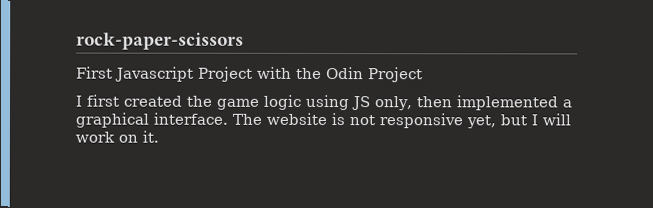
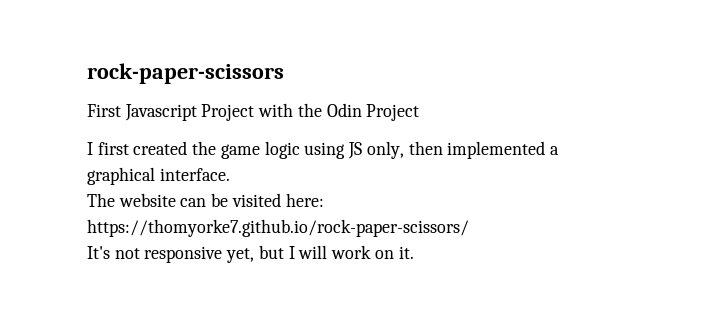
(228, 118) none -> (230, 174) //
[331,113,345,126] is -> [180,193,324,207] [87,219,469,237] [87,246,110,259] can be visited here: https://thomyorke7.github.io/rock-paper-scissors/ // It's

